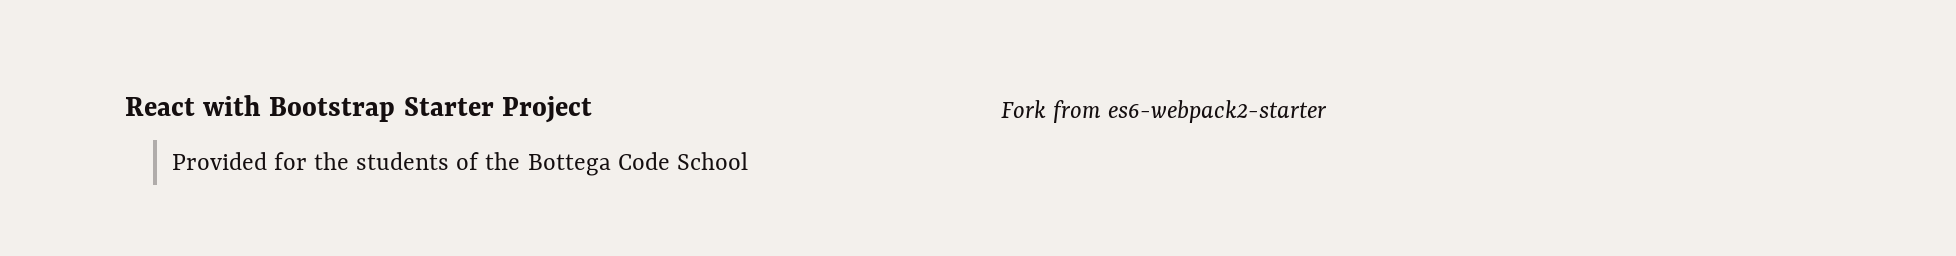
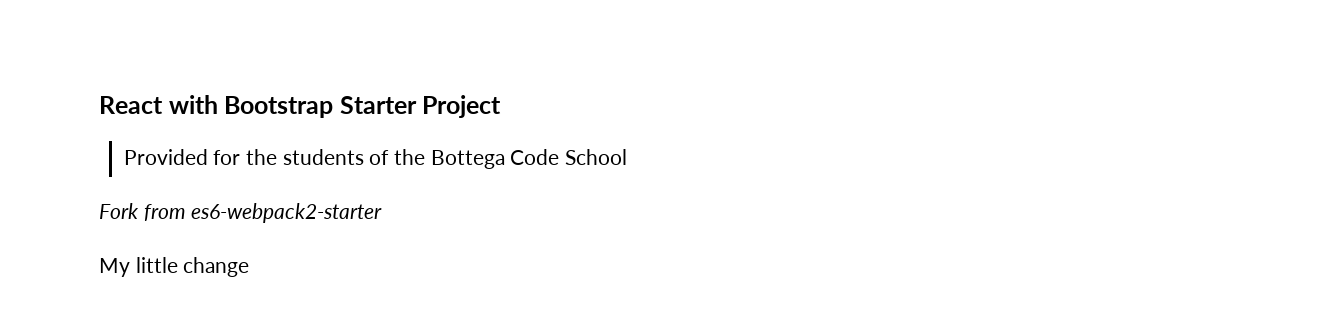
(1328, 111) none -> [99,257,250,277] // My little change

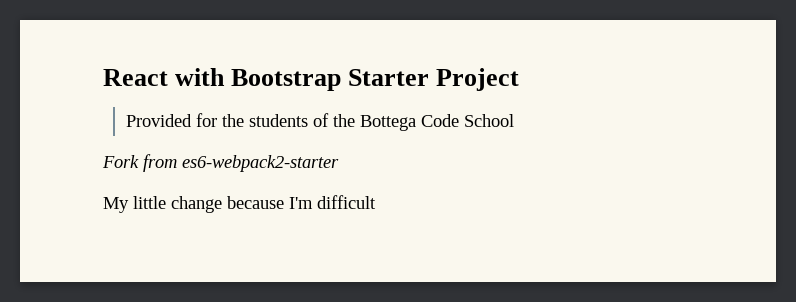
(250, 267) none -> [227,195,376,209] because I'm difficult

